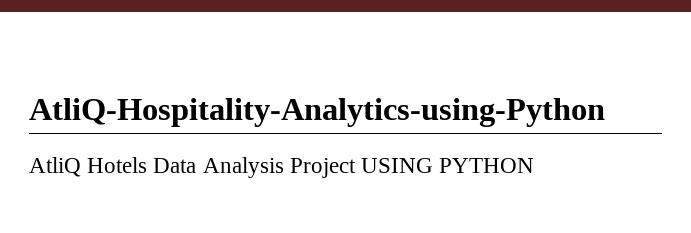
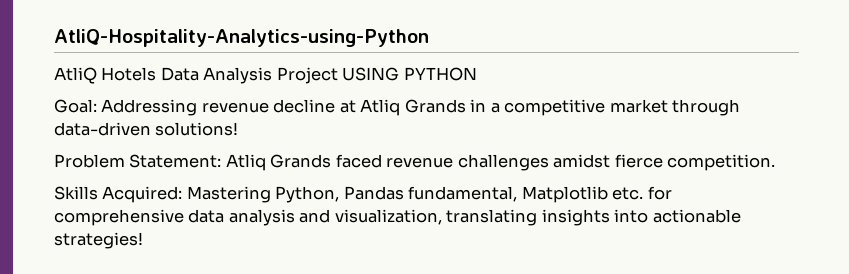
(535, 165) none -> [54,99,741,116] [54,122,239,136] [54,154,776,171] [54,186,672,203] [54,209,741,226] [54,232,143,249] // Goal: Addressing revenue decline at Atliq Grands in a competitive market through data-driven solutions! // Problem Statement: Atliq Grands faced revenue challenges amidst fierce competition. // Skills Acquired: Mastering Python, Pandas fundamental, Matplotlib etc. for comprehensive data analysis and visualization, translating insights into actionable strategies!

